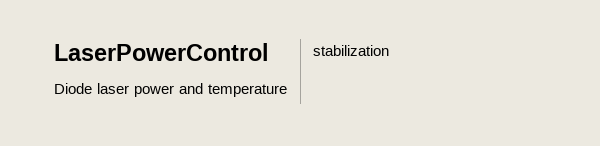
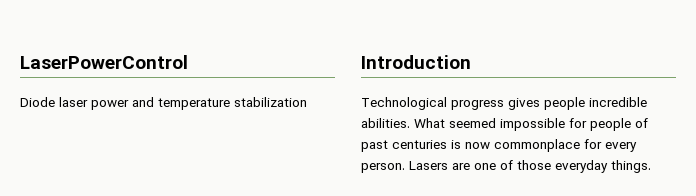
(389, 50) none -> [361,55,471,69] [361,97,647,110] [361,118,648,131] [361,139,637,152] [361,160,651,173] // Introduction // Technological progress gives people incredible abilities. What seemed impossible for people of past centuries is now commonplace for every person. Lasers are one of those everyday things.

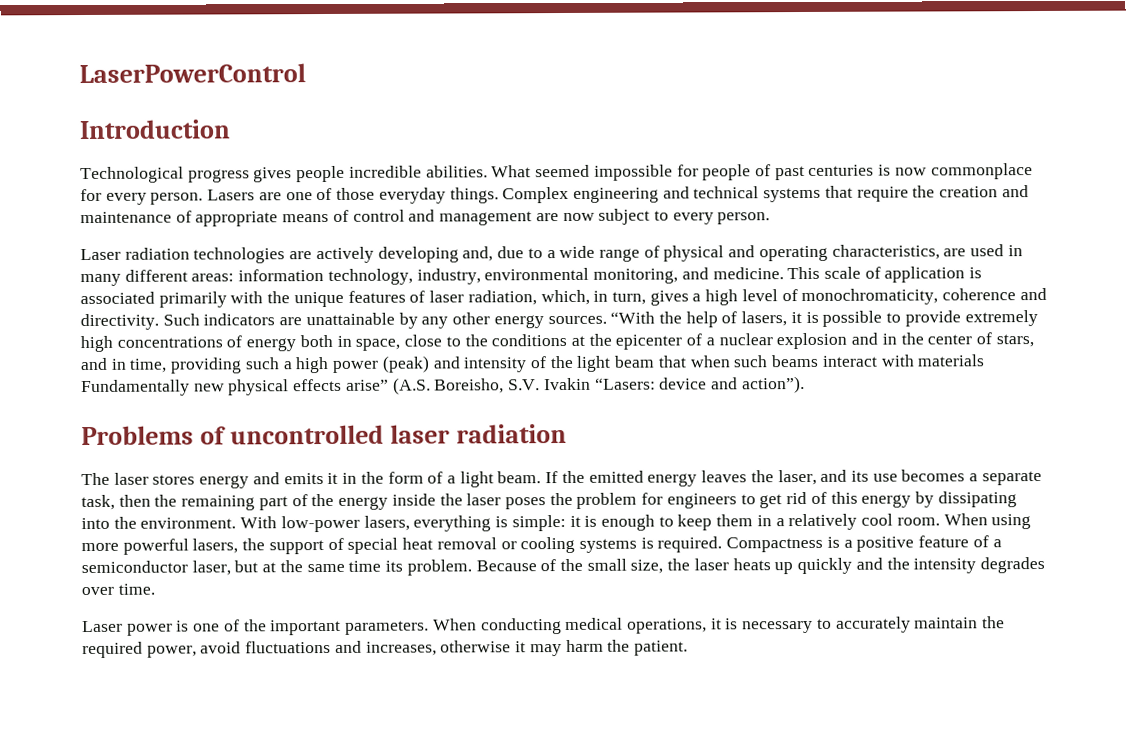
[20,97,307,110] // Diode laser power and temperature stabilization -> (306, 73) none
(651, 166) none -> [502,185,1029,204] [80,208,771,227] [80,244,1023,264] [80,266,983,287] [80,287,1047,308] [80,310,1038,331] [80,332,1034,353] [80,354,985,374] [81,375,805,397] [81,423,568,446] [81,469,1042,489] [81,491,1017,511] [81,513,1032,533] [81,535,1002,555] [81,556,1045,576] [81,583,155,596] [82,616,1006,636] [82,639,688,659] Complex engineering and technical systems that require the creation and maintenance of appropriate means of control and management are now subject to every person. // Laser radiation technologies are actively developing and, due to a wide range of physical and operating characteristics, are used in many different areas: information technology, industry, environmental monitoring, and medicine. This scale of application is associated primarily with the unique features of laser radiation, which, in turn, gives a high level of monochromaticity, coherence and directivity. Such indicators are unattainable by any other energy sources. “With the help of lasers, it is possible to provide extremely high concentrations of energy both in space, close to the conditions at the epicenter of a nuclear explosion and in the center of stars, and in time, providing such a high power (peak) and intensity of the light beam that when such beams interact with materials Fundamentally new physical effects arise” (A.S. Boreisho, S.V. Ivakin “Lasers: device and action”). // Problems of uncontrolled laser radiation // The laser stores energy and emits it in the form of a light beam. If the emitted energy leaves the laser, and its use becomes a separate task, then the remaining part of the energy inside the laser poses the problem for engineers to get rid of this energy by dissipating into the environment. With low-power lasers, everything is simple: it is enough to keep them in a relatively cool room. When using more powerful lasers, the support of special heat removal or cooling systems is required. Compactness is a positive feature of a semiconductor laser, but at the same time its problem. Because of the small size, the laser heats up quickly and the intensity degrades over time. // Laser power is one of the important parameters. When conducting medical operations, it is necessary to accurately maintain the required power, avoid fluctuations and increases, otherwise it may harm the patient.

